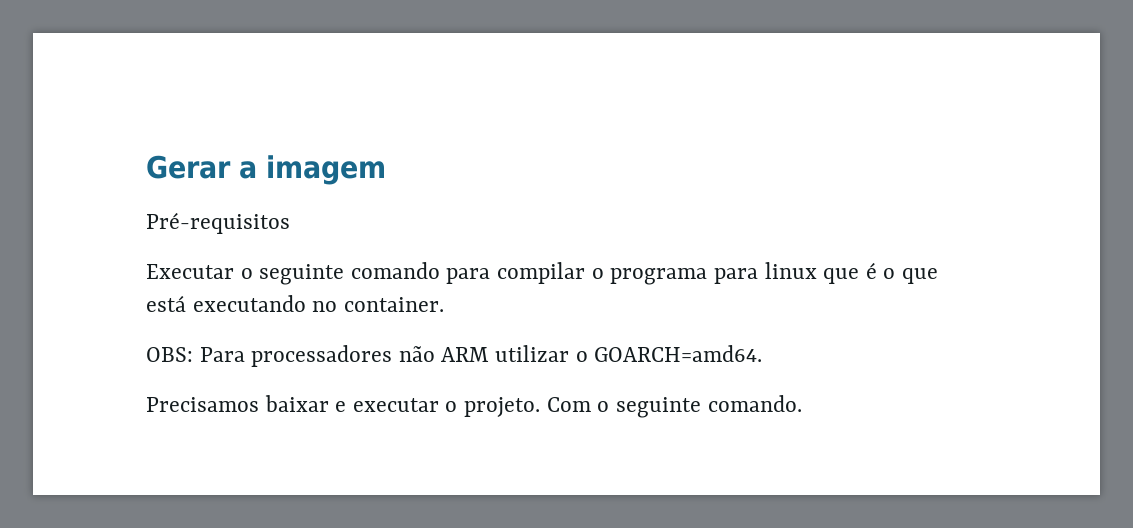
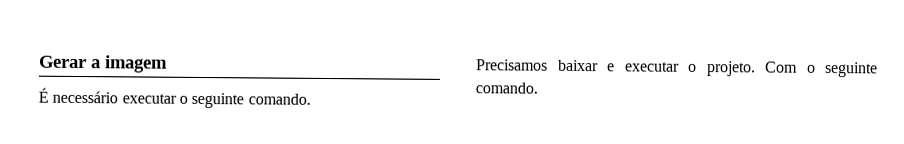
[146,212,290,234] [146,262,938,285] [146,295,444,312] [146,345,763,367] Pré-requisitos // Executar o seguinte comando para compilar o programa para linux que é o que está executando no container. // OBS: Para processadores não ARM utilizar o GOARCH=amd64. -> [38,87,311,109] É necessário executar o seguinte comando.

